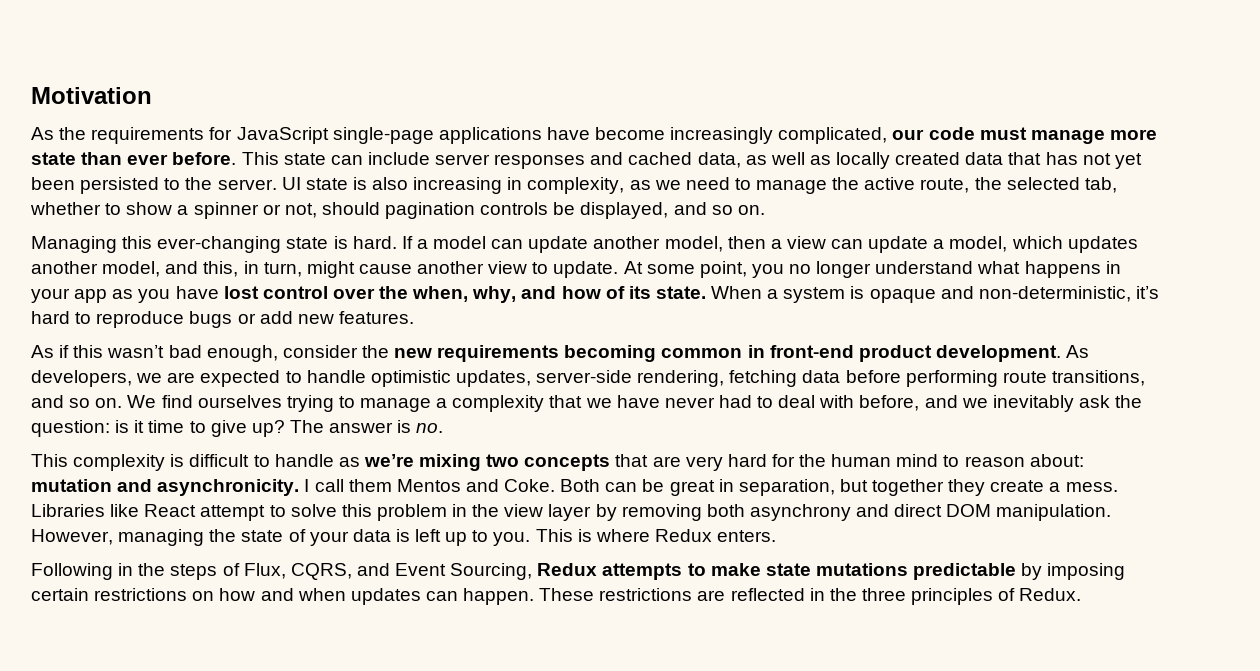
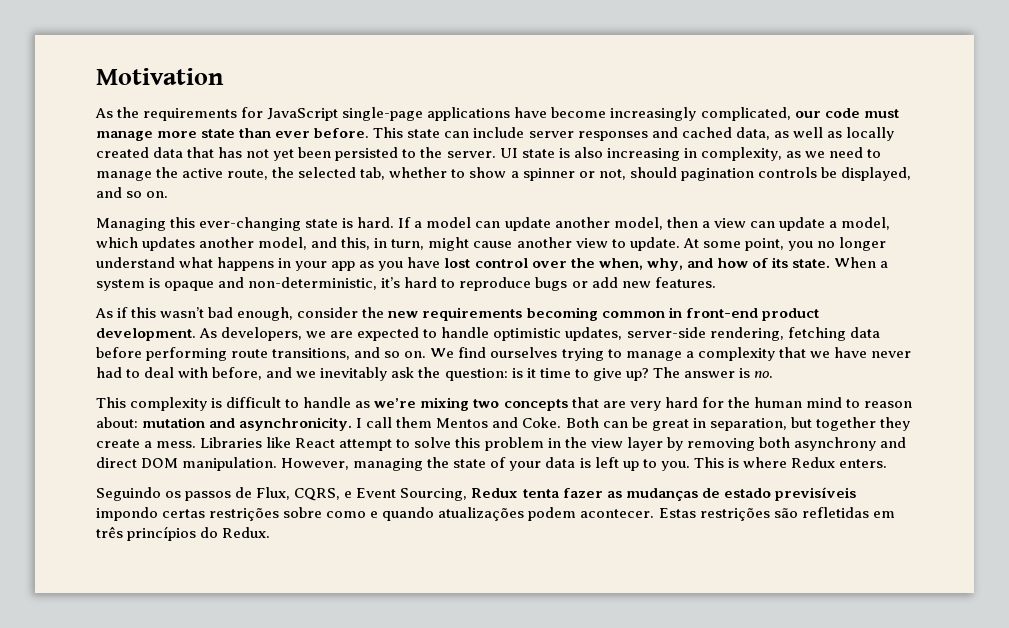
[31,563,240,580] Following in the steps of -> [96,487,253,501] Seguindo os passos de
[356,563,390,576] and -> [344,491,353,498] e
[602,563,1126,580] [31,588,1016,605] attempts to make state mutations predictable by imposing certain restrictions on how and when updates can happen. These restrictions are reflected in the three principles of -> [522,487,856,501] [96,507,895,521] [96,526,219,541] tenta fazer as mudanças de estado previsíveis impondo certas restrições sobre como e quando atualizações podem acontecer. Estas restrições são refletidas em três princípios do

